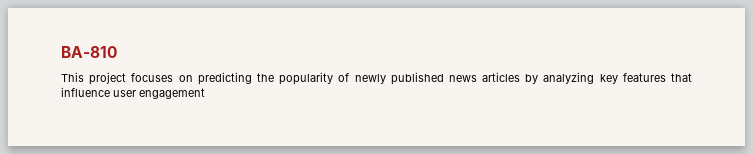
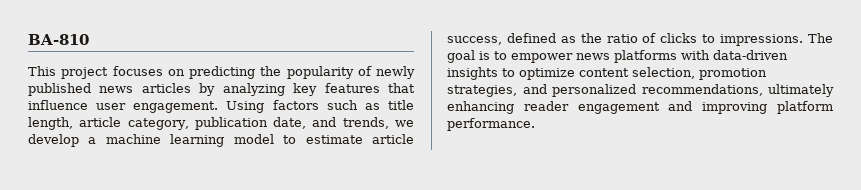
[139,88,205,99] engagement -> [133,100,415,113] [28,117,414,130] [28,134,414,147] [447,33,833,46] [447,50,788,63] [447,67,767,80] [447,84,834,97] [447,101,833,114] [447,118,535,131] engagement. Using factors such as title length, article category, publication date, and trends, we develop a machine learning model to estimate article success, defined as the ratio of clicks to impressions. The goal is to empower news platforms with data-driven insights to optimize content selection, promotion strategies, and personalized recommendations, ultimately enhancing reader engagement and improving platform performance.

